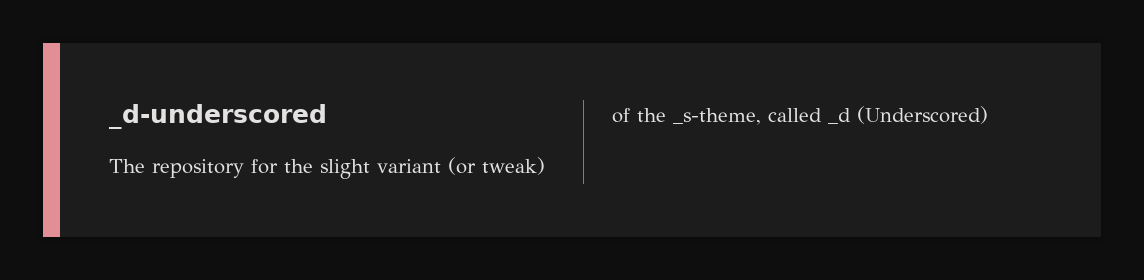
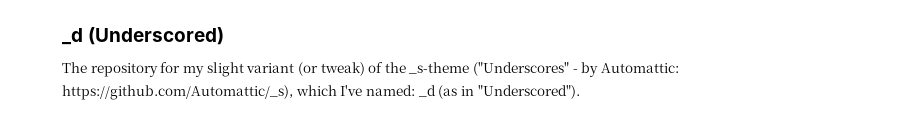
[109,104,327,129] _d-underscored -> [62,27,225,45] _d (Underscored)
[284,159,313,173] the -> [182,66,204,77] my
[673,106,988,125] _s-theme, called _d (Underscored) -> [408,62,680,77] [62,85,580,100] _s-theme ("Underscores" - by Automattic: https://github.com/Automattic/_s), which I've named: _d (as in "Underscored").

